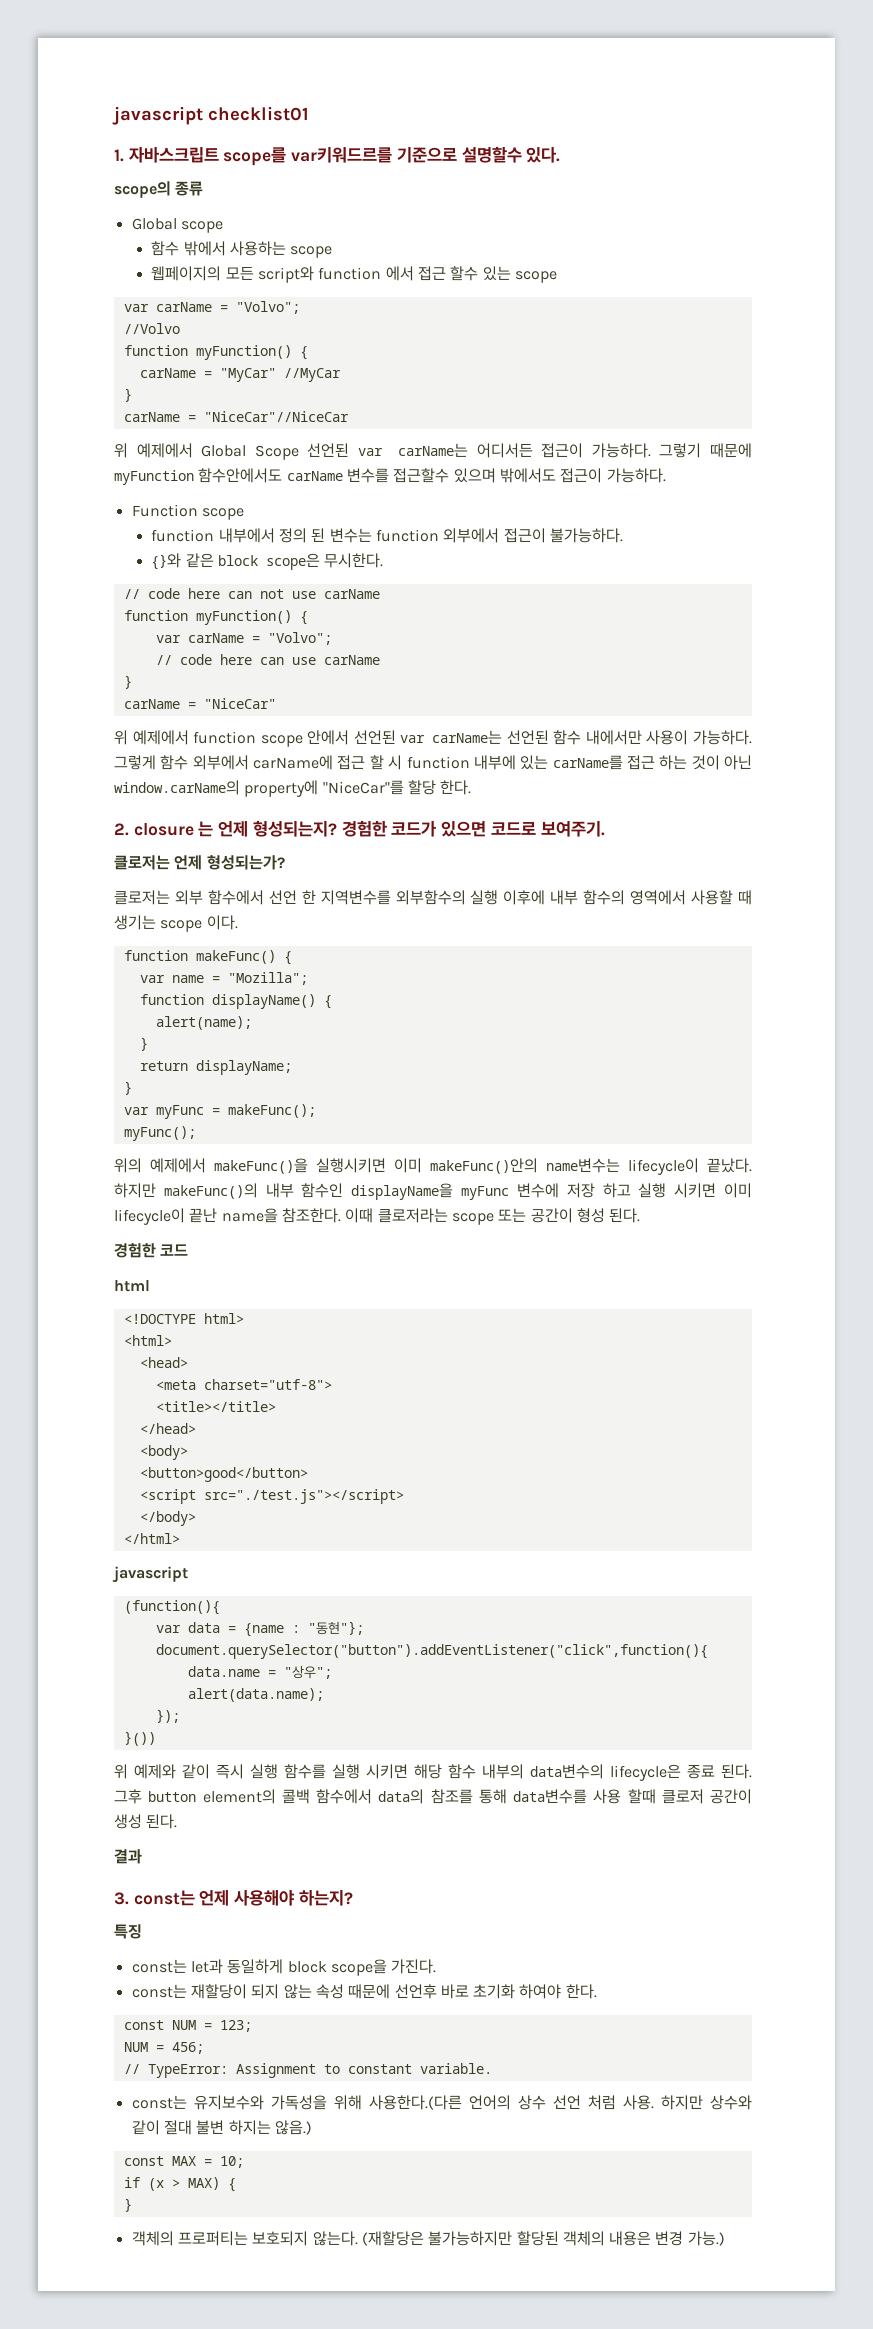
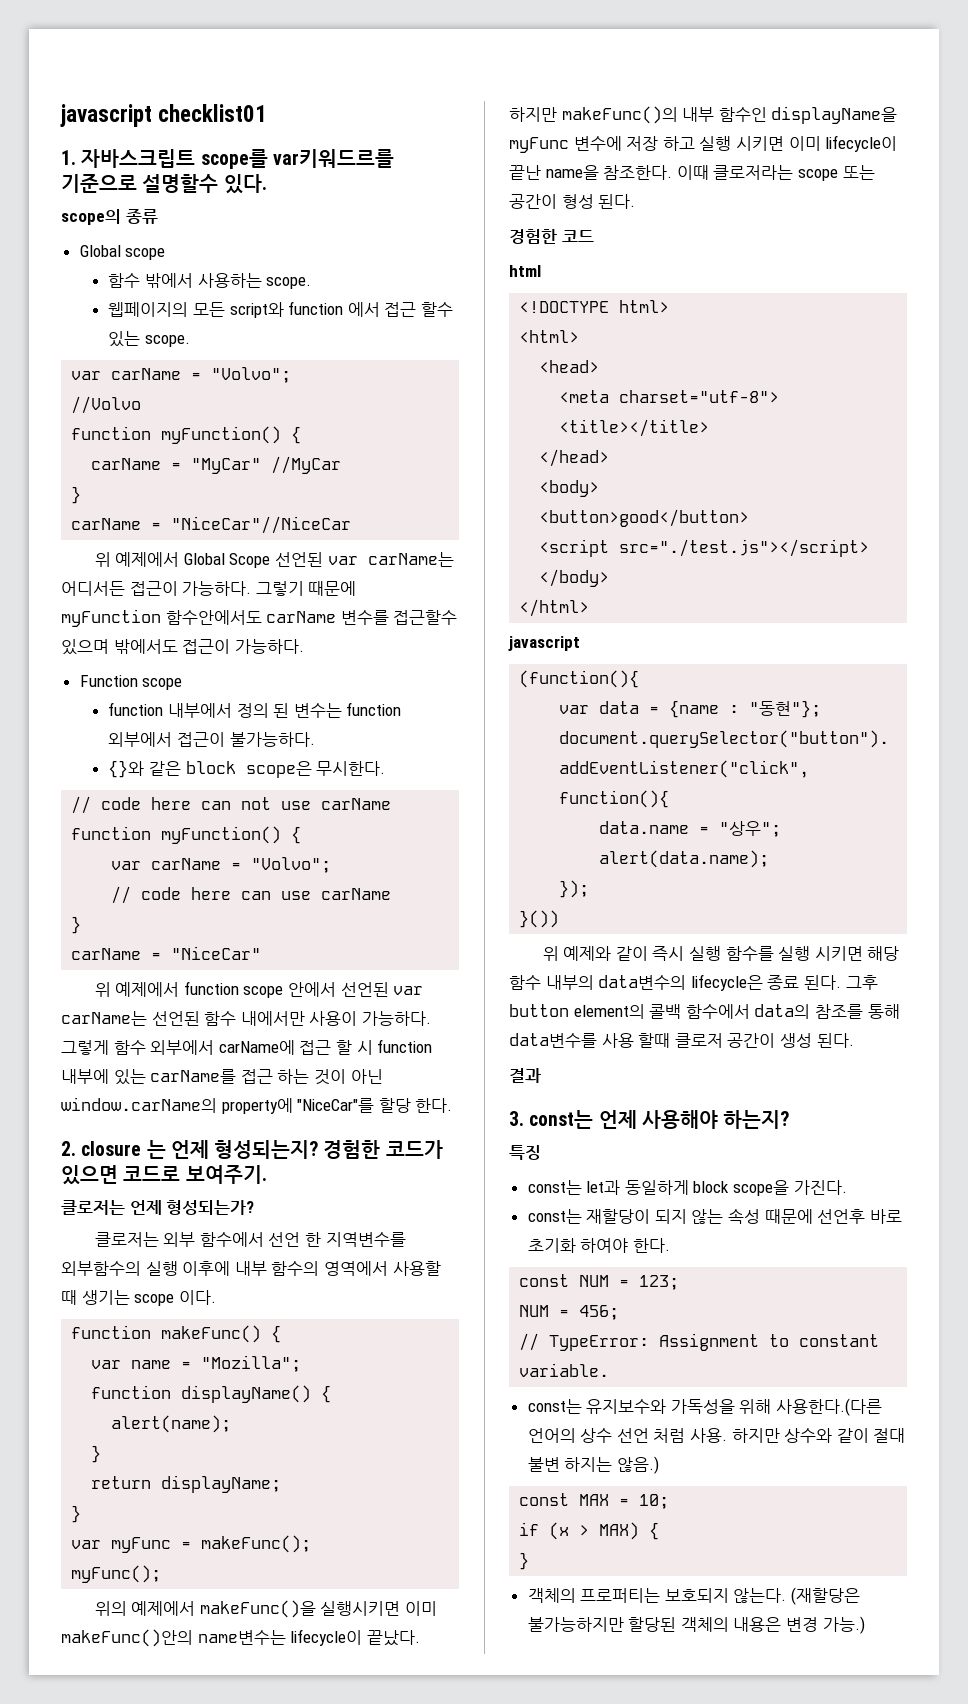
[290,246,333,258] scope -> [266,277,312,289] scope.
[514,271,557,283] scope -> [144,335,190,347] scope.

